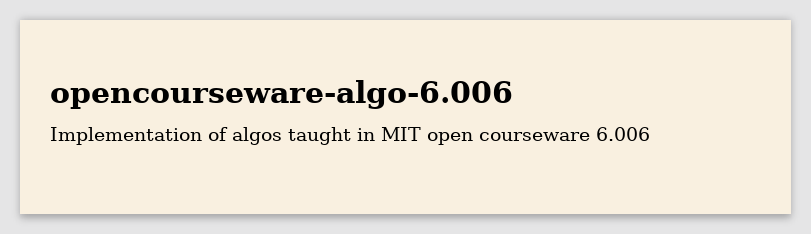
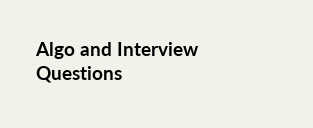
[50,80,513,109] [50,127,650,145] opencourseware-algo-6.006 // Implementation of algos taught in MIT open courseware 6.006 -> [35,42,199,59] [36,66,122,83] Algo and Interview Questions

